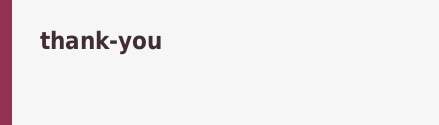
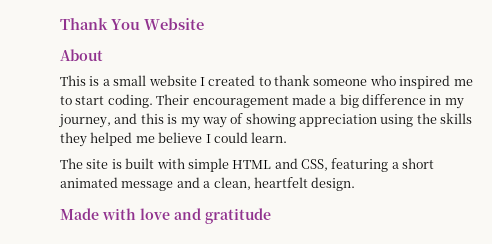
[40,30,162,55] thank-you -> [60,18,204,30] [60,49,103,61] [60,75,473,89] [60,94,464,109] [59,113,473,128] [60,132,288,147] [60,158,435,172] [60,177,356,191] [60,208,271,224] Thank You Website // About // This is a small website I created to thank someone who inspired me to start coding. Their encouragement made a big difference in my journey, and this is my way of showing appreciation using the skills they helped me believe I could learn. // The site is built with simple HTML and CSS, featuring a short animated message and a clean, heartfelt design. // Made with love and gratitude

